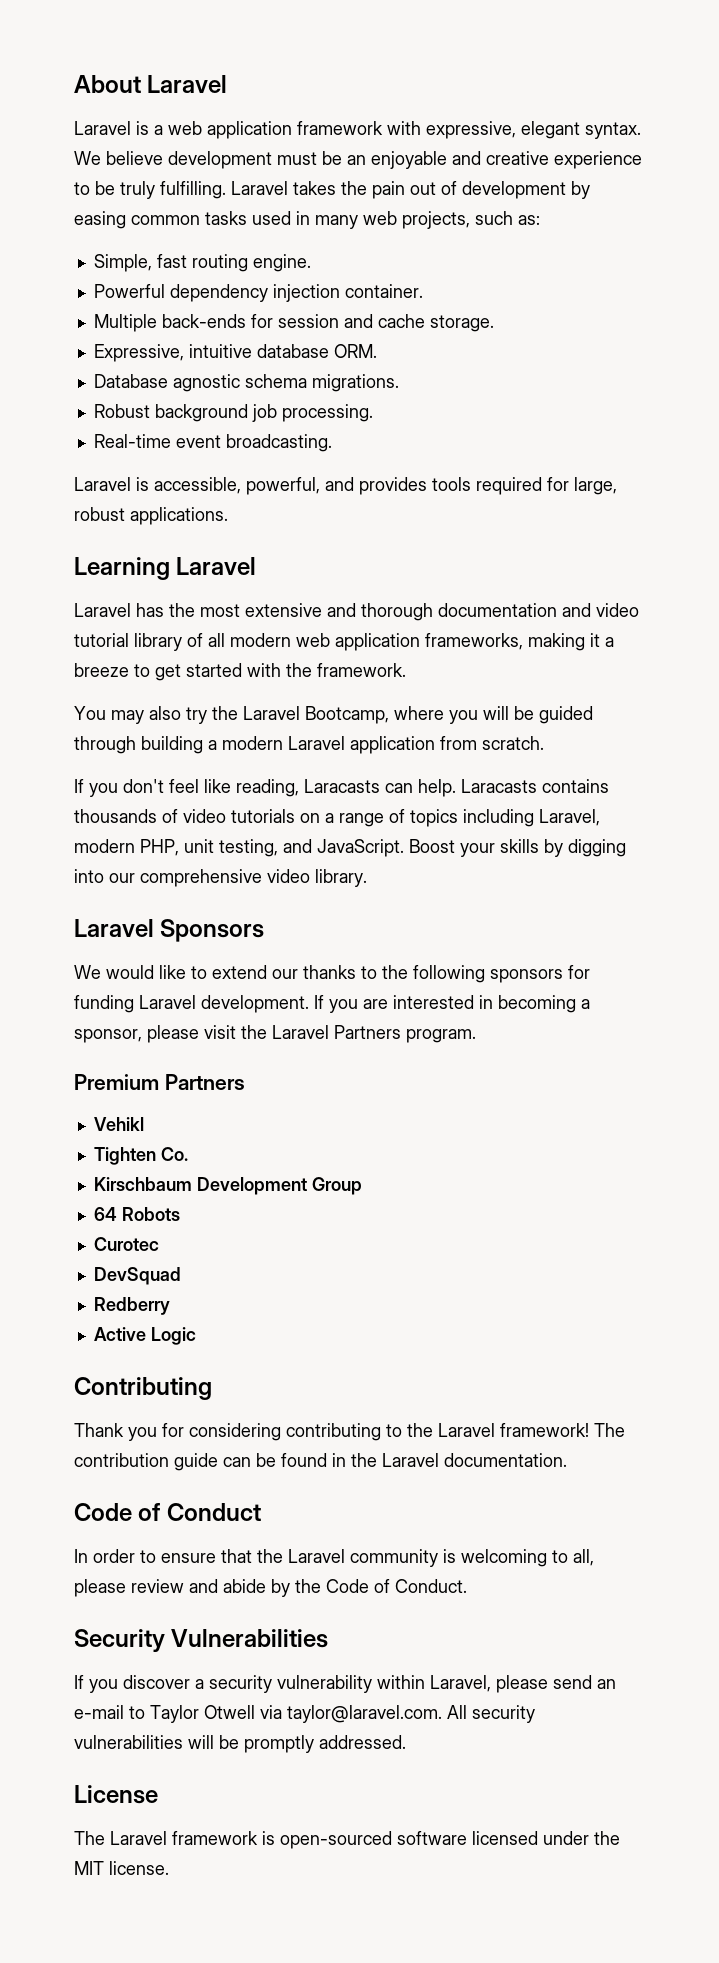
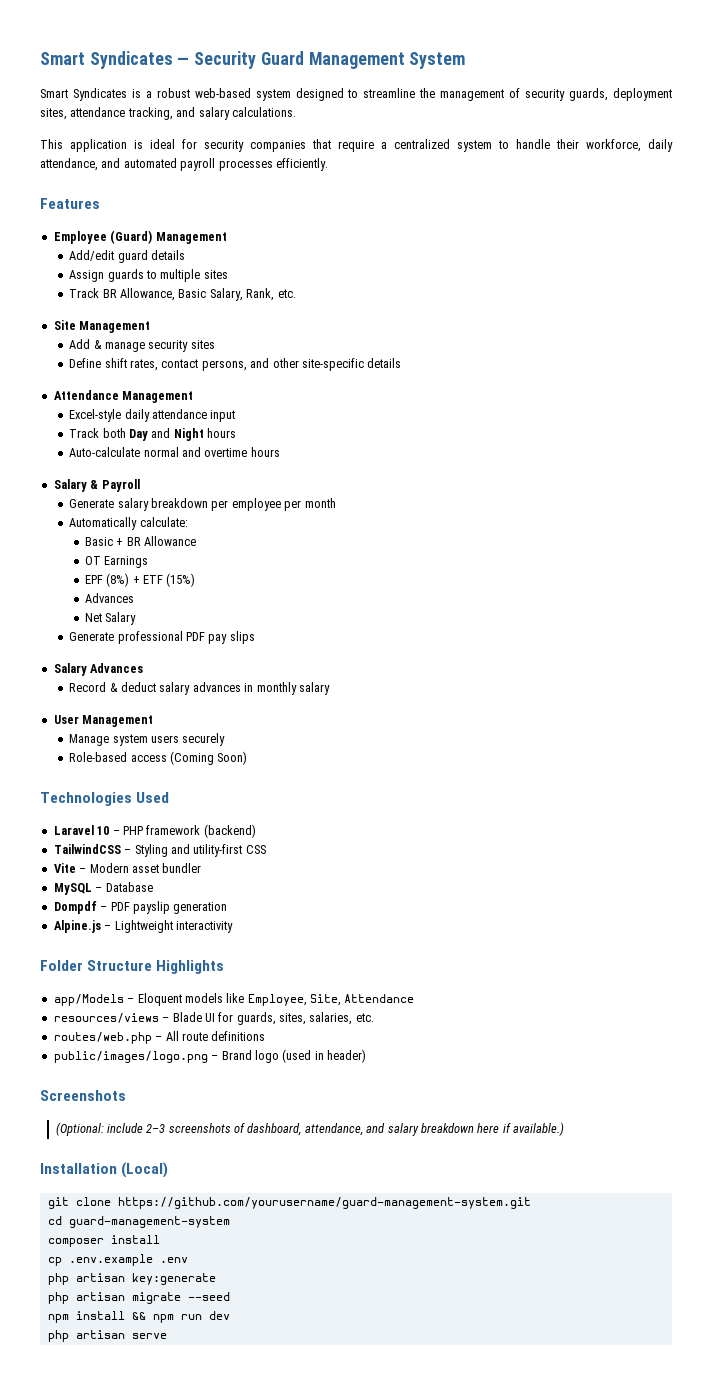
[74,75,228,93] [74,121,641,139] [74,151,642,169] [74,181,590,199] [74,211,540,229] [93,254,311,272] [93,284,423,302] [93,314,494,332] [93,344,377,362] [93,374,399,392] [93,404,373,422] [93,434,332,452] [74,477,617,495] [74,507,228,525] [74,557,257,580] [74,603,639,621] [74,633,614,651] [74,663,406,681] [74,706,593,724] [74,736,544,754] [74,779,609,797] [74,809,600,827] [74,839,626,857] [74,869,367,887] [74,919,265,942] [74,965,590,983] [74,995,590,1013] [74,1025,476,1043] [74,1074,245,1090] [93,1117,144,1131] [93,1147,188,1165] [93,1177,362,1195] [93,1207,180,1221] [93,1237,159,1251] [93,1267,181,1285] [93,1297,170,1315] [93,1327,196,1345] [74,1377,212,1400] [74,1423,625,1441] [74,1453,567,1471] [74,1503,261,1521] [74,1549,594,1567] [74,1579,467,1597] [74,1629,329,1652] [74,1675,616,1693] [74,1705,535,1723] [74,1735,406,1753] [74,1785,158,1804] [74,1831,620,1849] [74,1861,169,1875] About Laravel // Laravel is a web application framework with expressive, elegant syntax. We believe development must be an enjoyable and creative experience to be truly fulfilling. Laravel takes the pain out of development by easing common tasks used in many web projects, such as: // Simple, fast routing engine. // Powerful dependency injection container. // Multiple back-ends for session and cache storage. // Expressive, intuitive database ORM. // Database agnostic schema migrations. // Robust background job processing. // Real-time event broadcasting. // Laravel is accessible, powerful, and provides tools required for large, robust applications. // Learning Laravel // Laravel has the most extensive and thorough documentation and video tutorial library of all modern web application frameworks, making it a breeze to get started with the framework. // You may also try the Laravel Bootcamp, where you will be guided through building a modern Laravel application from scratch. // If you don't feel like reading, Laracasts can help. Laracasts contains thousands of video tutorials on a range of topics including Laravel, modern PHP, unit testing, and JavaScript. Boost your skills by digging into our comprehensive video library. // Laravel Sponsors // We would like to extend our thanks to the following sponsors for funding Laravel development. If you are interested in becoming a sponsor, please visit the Laravel Partners program. // Premium Partners // Vehikl // Tighten Co. // Kirschbaum Development Group // 64 Robots // Curotec // DevSquad // Redberry // Active Logic // Contributing // Thank you for considering contributing to the Laravel framework! The contribution guide can be found in the Laravel documentation. // Code of Conduct // In order to ensure that the Laravel community is welcoming to all, please review and abide by the Code of Conduct. // Security Vulnerabilities // If you discover a security vulnerability within Laravel, please send an e-mail to Taylor Otwell via taylor@laravel.com. All security vulnerabilities will be promptly addressed. // License // The Laravel framework is open-sourced software licensed under the MIT license. -> [40,51,466,69] [40,88,672,101] [40,107,296,120] [40,139,673,152] [40,158,328,171] [40,198,100,209] [53,230,227,244] [69,250,186,263] [69,269,228,282] [69,288,296,301] [53,320,151,333] [69,339,215,352] [69,358,402,371] [53,390,194,403] [69,409,236,422] [69,428,237,441] [69,447,280,457] [53,479,140,492] [69,498,336,511] [69,517,188,530] [84,536,196,546] [84,556,149,568] [84,573,196,587] [84,593,134,603] [84,612,137,625] [69,631,255,644] [53,663,144,676] [69,682,330,695] [53,715,154,727] [69,733,226,746] [69,751,248,765] [40,792,170,806] [53,824,256,838] [53,844,266,857] [53,863,202,873] [53,882,153,895] [53,901,228,914] [53,920,233,933] [40,960,225,974] [53,993,415,1006] [53,1012,374,1025] [53,1031,266,1044] [53,1049,366,1063] [40,1090,126,1101] [55,1122,565,1136] [40,1162,169,1178] [47,1197,531,1209] [47,1216,230,1228] [47,1235,160,1247] [47,1254,188,1266] [47,1273,216,1285] [47,1292,230,1304] [47,1311,230,1323] [47,1330,167,1342] Smart Syndicates — Security Guard Management System // Smart Syndicates is a robust web-based system designed to streamline the management of security guards, deployment sites, attendance tracking, and salary calculations. // This application is ideal for security companies that require a centralized system to handle their workforce, daily attendance, and automated payroll processes efficiently. // Features // Employee (Guard) Management // Add/edit guard details // Assign guards to multiple sites // Track BR Allowance, Basic Salary, Rank, etc. // Site Management // Add & manage security sites // Define shift rates, contact persons, and other site-specific details // Attendance Management // Excel-style daily attendance input // Track both Day and Night hours // Auto-calculate normal and overtime hours // Salary & Payroll // Generate salary breakdown per employee per month // Automatically calculate: // Basic + BR Allowance // OT Earnings // EPF (8%) + ETF (15%) // Advances // Net Salary // Generate professional PDF pay slips // Salary Advances // Record & deduct salary advances in monthly salary // User Management // Manage system users securely // Role-based access (Coming Soon) // Technologies Used // Laravel 10 – PHP framework (backend) // TailwindCSS – Styling and utility-first CSS // Vite – Modern asset bundler // MySQL – Database // Dompdf – PDF payslip generation // Alpine.js – Lightweight interactivity // Folder Structure Highlights // app/Models – Eloquent models like Employee, Site, Attendance // resources/views – Blade UI for guards, sites, salaries, etc. // routes/web.php – All route definitions // public/images/logo.png – Brand logo (used in header) // Screenshots // (Optional: include 2–3 screenshots of dashboard, attendance, and salary breakdown here if available.) // Installation (Local) // git clone https://github.com/yourusername/guard-management-system.git // cd guard-management-system // composer install // cp .env.example .env // php artisan key:generate // php artisan migrate --seed // npm install && npm run dev // php artisan serve

